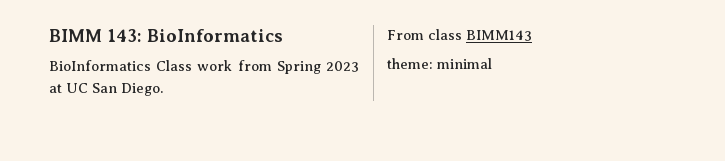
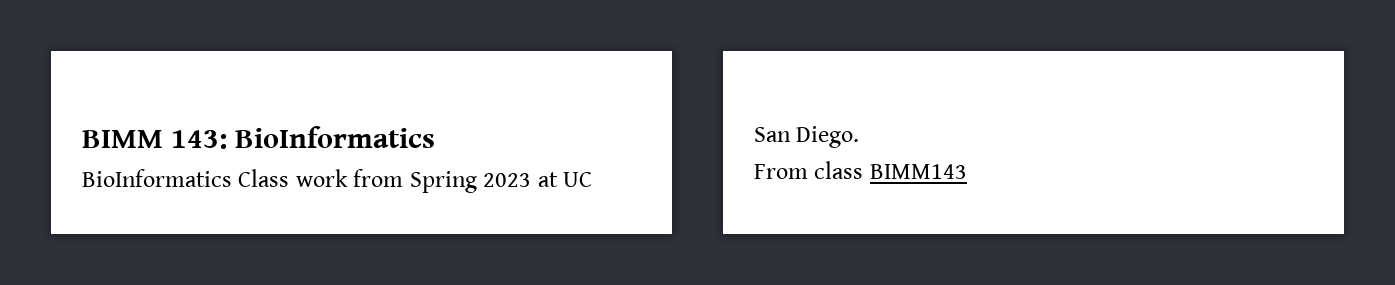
[387,58,492,69] // theme: minimal -> (967, 171) none

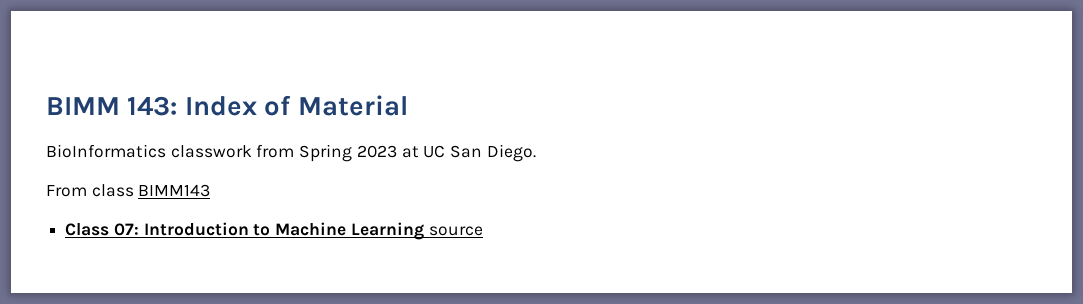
[235,126,436,148] [82,169,348,187] BioInformatics // BioInformatics Class work -> [184,95,408,116] [46,144,252,158] Index of Material // BioInformatics classwork
(967, 171) none -> [65,222,483,240] // Class 07: Introduction to Machine Learning source

